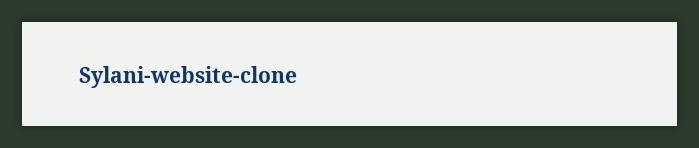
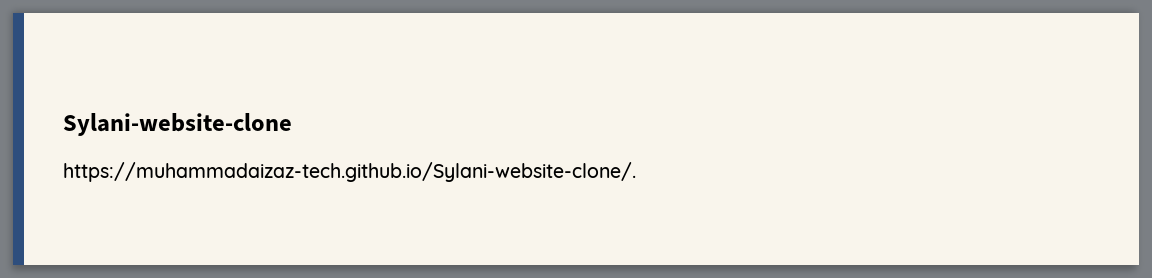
(297, 77) none -> [63,162,636,182] // https://muhammadaizaz-tech.github.io/Sylani-website-clone/.

